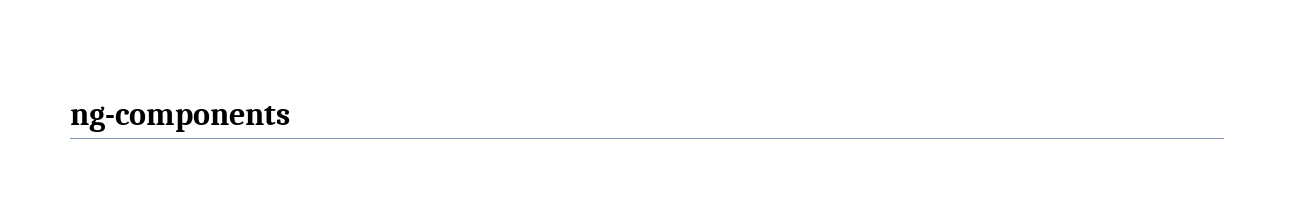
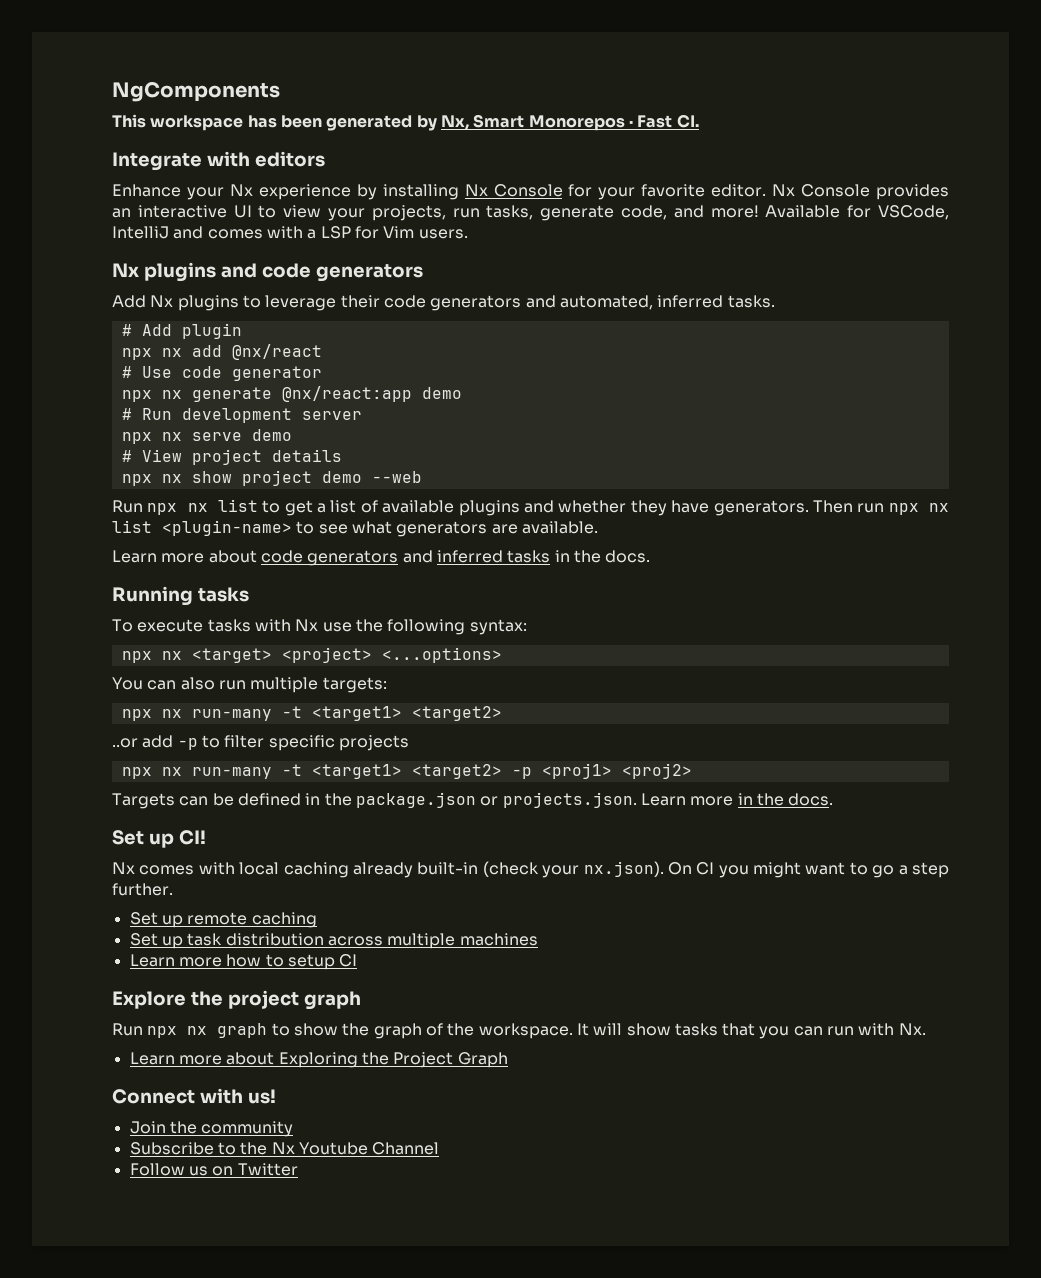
[70,106,290,132] ng-components -> [112,81,280,102] [112,114,699,131] [112,151,325,171] [112,184,950,200] [112,205,949,221] [112,226,468,239] [112,262,423,282] [112,295,775,311] [121,323,242,339] [121,344,322,360] [121,366,322,381] [121,386,462,402] [121,408,362,423] [121,429,292,444] [121,449,342,465] [121,470,422,486] [112,499,949,516] [112,520,598,537] [112,550,651,566] [112,586,249,606] [112,619,527,635] [121,647,502,663] [112,677,387,693] [121,706,502,721] [112,735,409,751] [121,763,692,779] [112,792,834,809] [112,830,206,848] [112,861,950,878] [112,883,173,896] [129,912,317,928] [129,933,538,949] [129,954,358,970] [112,990,361,1010] [112,1023,926,1039] [129,1052,508,1068] [112,1088,276,1104] [129,1121,294,1137] [129,1142,440,1155] [129,1163,298,1176] NgComponents // This workspace has been generated by Nx, Smart Monorepos · Fast CI. // Integrate with editors // Enhance your Nx experience by installing Nx Console for your favorite editor. Nx Console provides an interactive UI to view your projects, run tasks, generate code, and more! Available for VSCode, IntelliJ and comes with a LSP for Vim users. // Nx plugins and code generators // Add Nx plugins to leverage their code generators and automated, inferred tasks. // # Add plugin // npx nx add @nx/react // # Use code generator // npx nx generate @nx/react:app demo // # Run development server // npx nx serve demo // # View project details // npx nx show project demo --web // Run npx nx list to get a list of available plugins and whether they have generators. Then run npx nx list <plugin-name> to see what generators are available. // Learn more about code generators and inferred tasks in the docs. // Running tasks // To execute tasks with Nx use the following syntax: // npx nx <target> <project> <...options> // You can also run multiple targets: // npx nx run-many -t <target1> <target2> // ..or add -p to filter specific projects // npx nx run-many -t <target1> <target2> -p <proj1> <proj2> // Targets can be defined in the package.json or projects.json. Learn more in the docs. // Set up CI! // Nx comes with local caching already built-in (check your nx.json). On CI you might want to go a step further. // Set up remote caching // Set up task distribution across multiple machines // Learn more how to setup CI // Explore the project graph // Run npx nx graph to show the graph of the workspace. It will show tasks that you can run with Nx. // Learn more about Exploring the Project Graph // Connect with us! // Join the community // Subscribe to the Nx Youtube Channel // Follow us on Twitter

